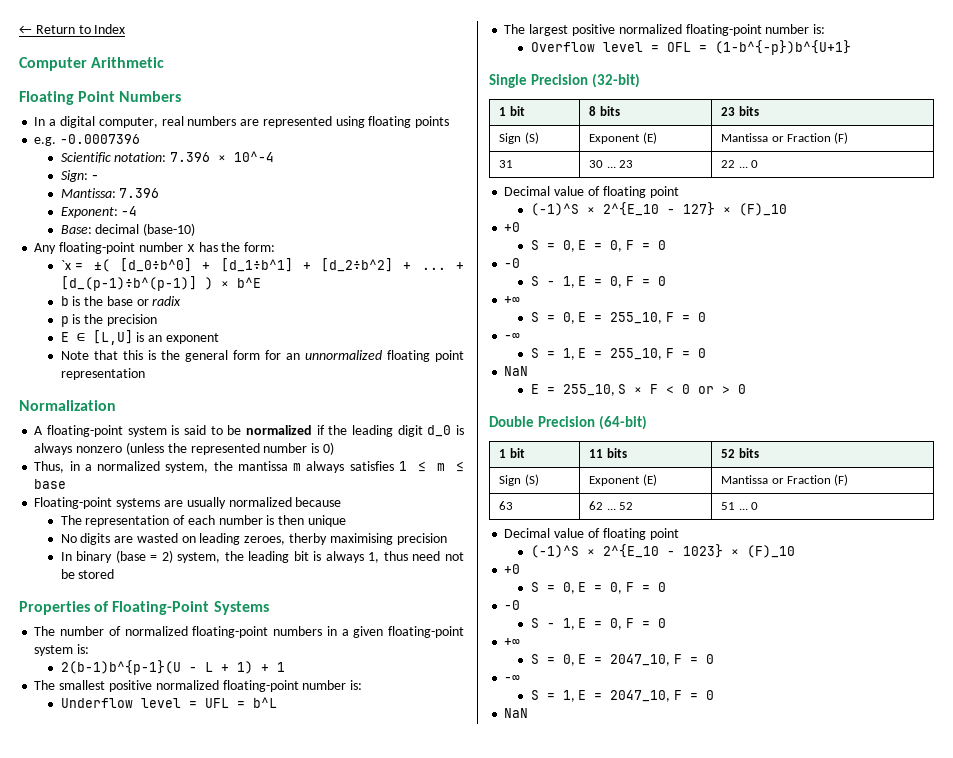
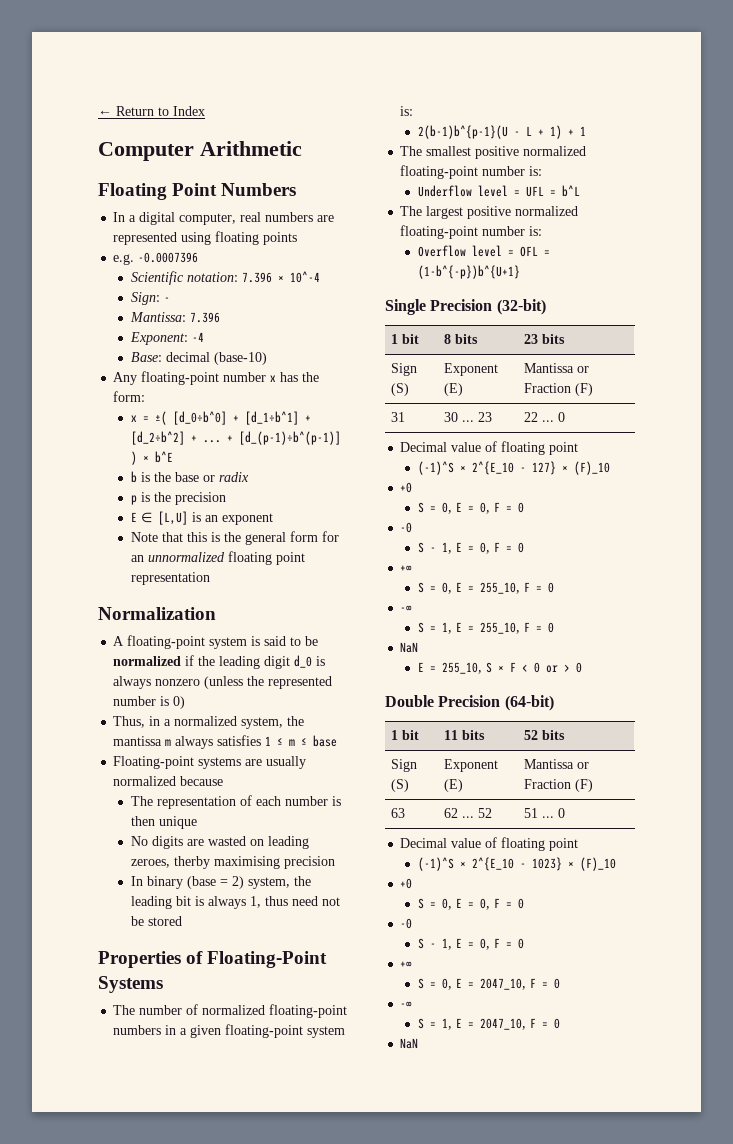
[60,260,71,270] `x -> [130,415,137,422] x

